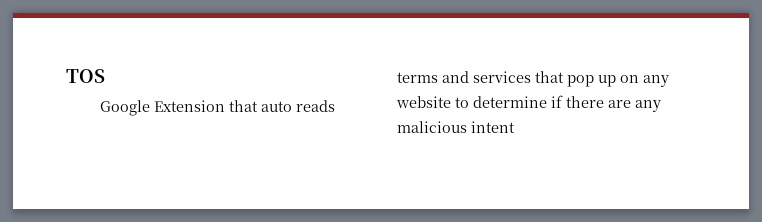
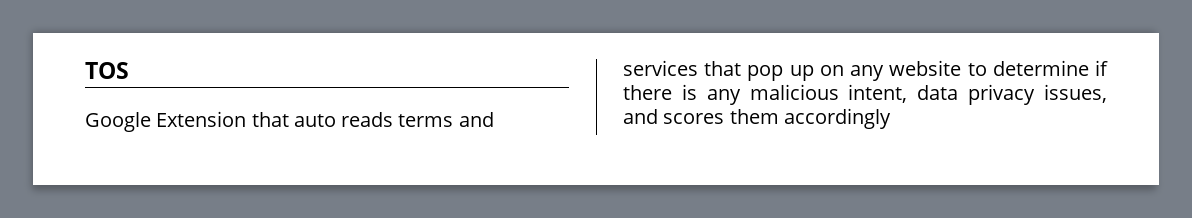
[608,100,631,108] are -> [681,84,697,100] is
[471,121,515,133] intent -> [848,84,1107,105] [623,108,891,129] intent, data privacy issues, and scores them accordingly

